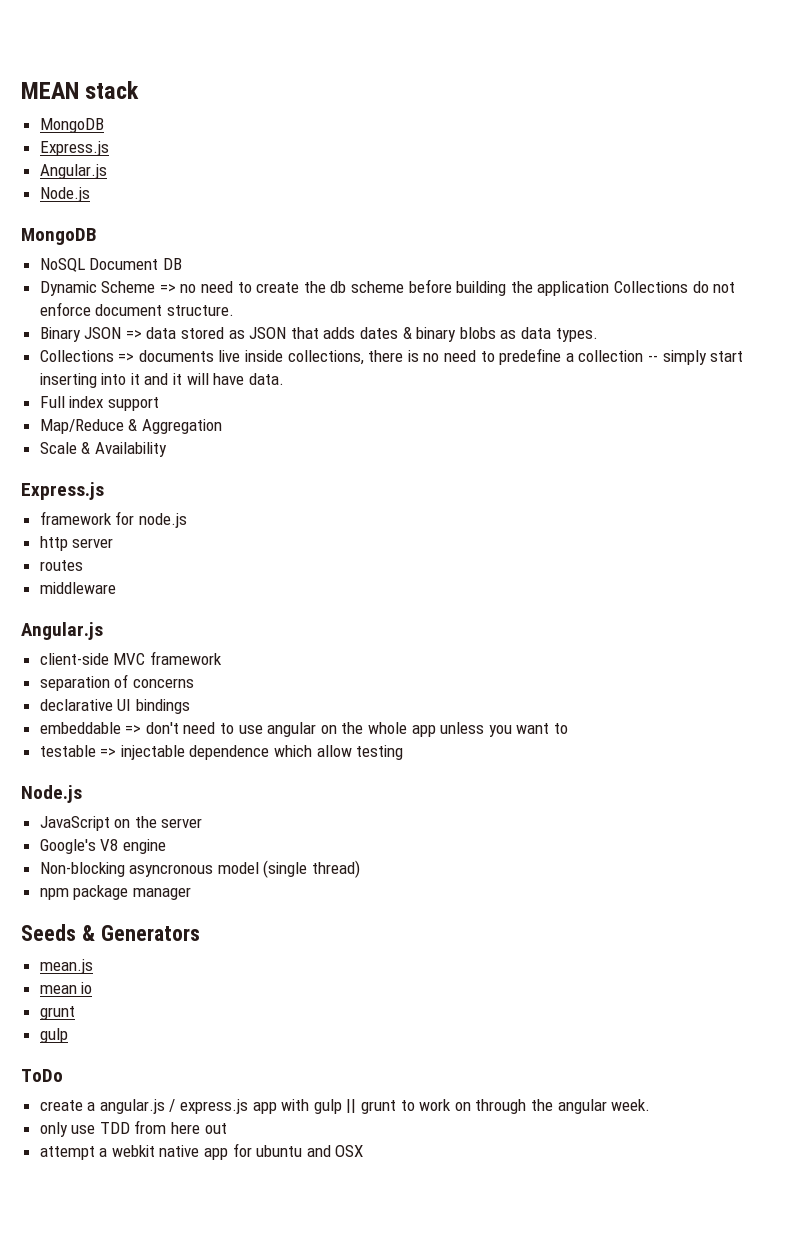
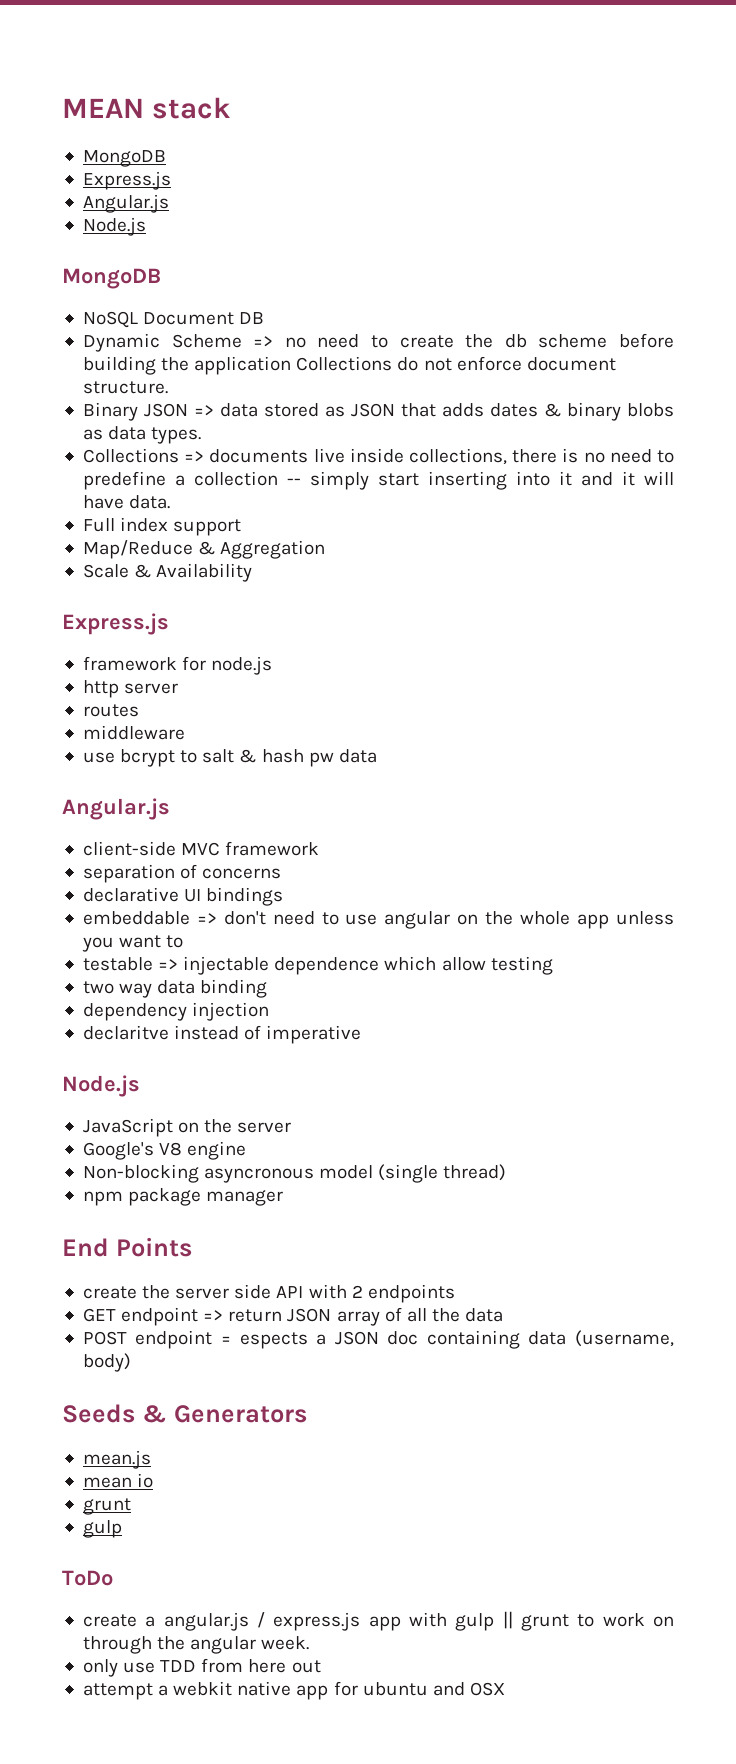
(116, 588) none -> [82,749,377,767] // use bcrypt to salt & hash pw data
(404, 752) none -> [82,979,268,998] [82,1002,270,1021] [82,1025,362,1044] // two way data binding // dependency injection // declaritve instead of imperative
(191, 893) none -> [62,1237,192,1257] [82,1284,455,1303] [82,1307,504,1326] [82,1330,674,1349] [82,1353,131,1372] // End Points // create the server side API with 2 endpoints // GET endpoint => return JSON array of all the data // POST endpoint = espects a JSON doc containing data (username, body)

